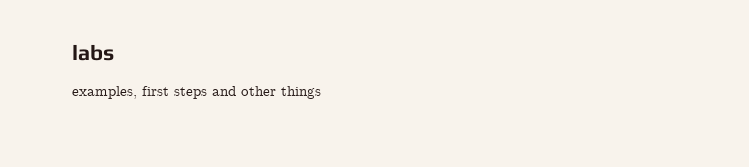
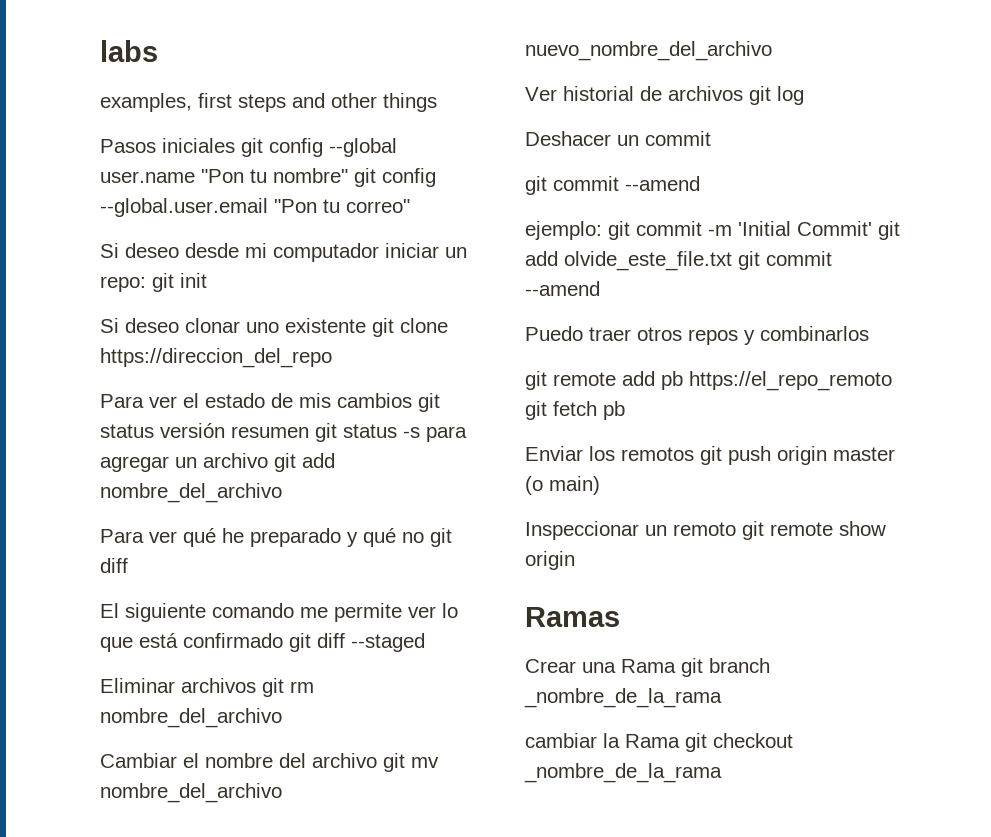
(321, 92) none -> [100,138,397,157] [100,168,436,187] [100,198,410,217] [100,243,467,262] [100,273,207,292] [100,318,448,337] [100,348,332,368] [100,393,440,412] [100,423,467,442] [100,453,335,472] [100,483,282,503] [100,528,452,547] [100,558,128,573] [100,603,458,622] [100,633,425,652] [100,678,314,697] [100,708,282,728] [100,753,439,772] [100,783,282,803] [525,41,772,61] [525,86,804,105] [525,131,711,146] [525,176,700,195] [525,221,900,240] [525,251,832,271] [525,281,600,296] [525,326,869,345] [525,371,892,391] [525,401,625,420] [525,446,895,465] [525,476,600,495] [525,521,886,540] [525,551,575,570] [525,607,620,627] [525,658,770,677] [524,688,722,708] [525,733,793,752] [524,763,722,783] // Pasos iniciales git config --global user.name "Pon tu nombre" git config --global.user.email "Pon tu correo" // Si deseo desde mi computador iniciar un repo: git init // Si deseo clonar uno existente git clone https://direccion_del_repo // Para ver el estado de mis cambios git status versión resumen git status -s para agregar un archivo git add nombre_del_archivo // Para ver qué he preparado y qué no git diff // El siguiente comando me permite ver lo que está confirmado git diff --staged // Eliminar archivos git rm nombre_del_archivo // Cambiar el nombre del archivo git mv nombre_del_archivo nuevo_nombre_del_archivo // Ver historial de archivos git log // Deshacer un commit // git commit --amend // ejemplo: git commit -m 'Initial Commit' git add olvide_este_file.txt git commit --amend // Puedo traer otros repos y combinarlos // git remote add pb https://el_repo_remoto git fetch pb // Enviar los remotos git push origin master (o main) // Inspeccionar un remoto git remote show origin // Ramas // Crear una Rama git branch _nombre_de_la_rama // cambiar la Rama git checkout _nombre_de_la_rama

